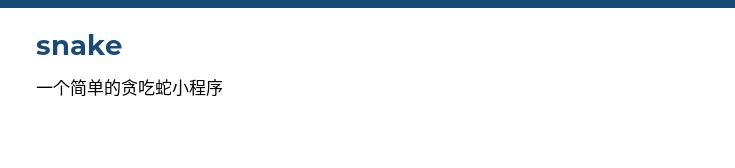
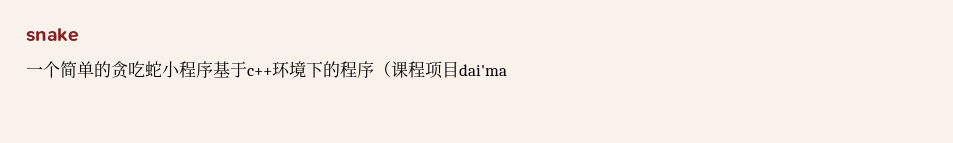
(223, 88) none -> [213,61,507,79] 基于c++环境下的程序（课程项目dai'ma

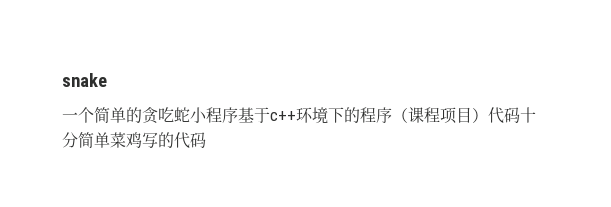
[459,64,507,76] dai'ma -> [472,107,536,124] [62,132,206,149] ）代码十分简单菜鸡写的代码

